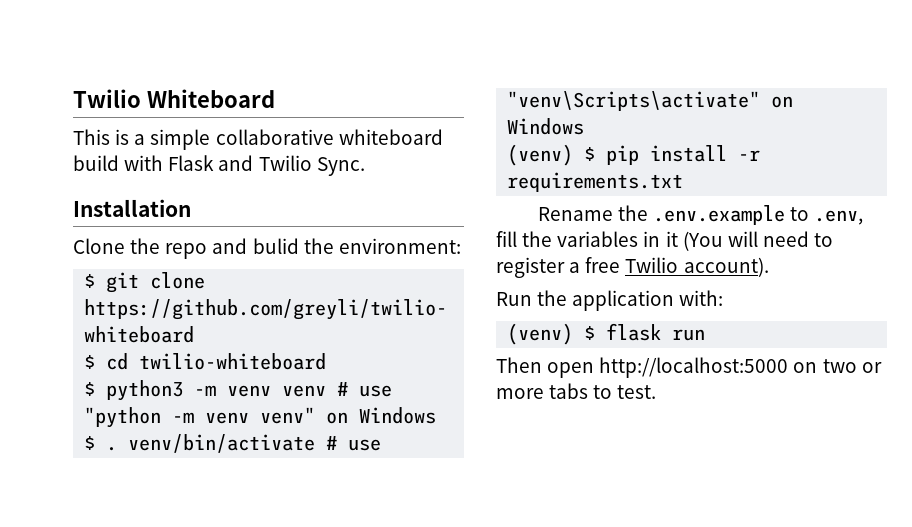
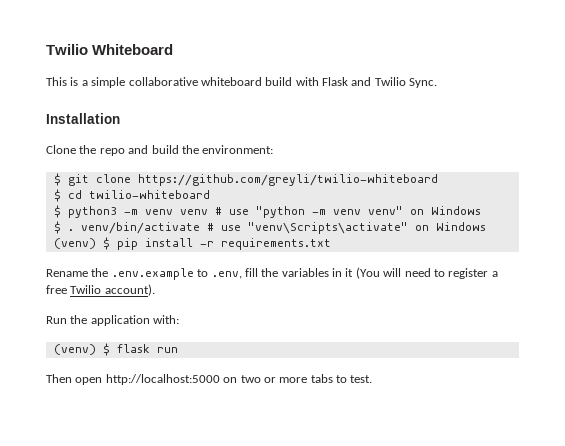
[252,238,299,254] bulid -> [151,145,179,154] build

